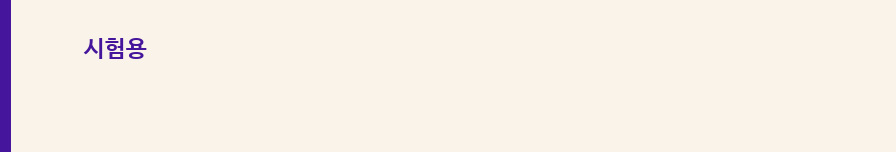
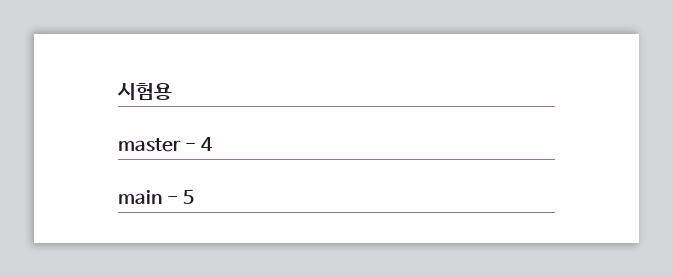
(147, 48) none -> [118,137,213,152] [118,190,194,204] // master - 4 // main - 5

